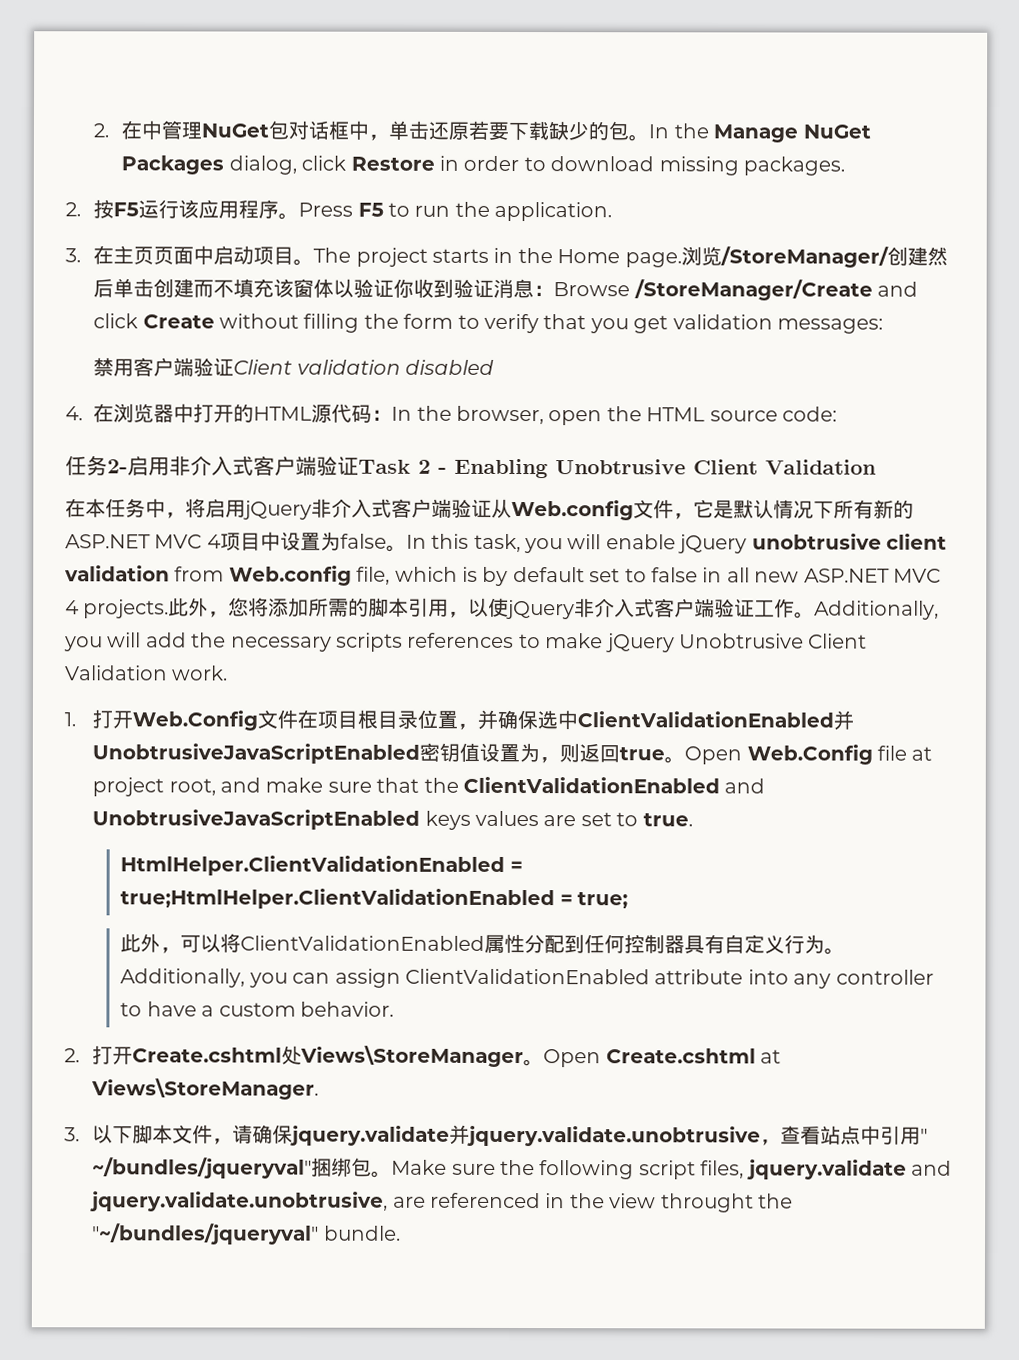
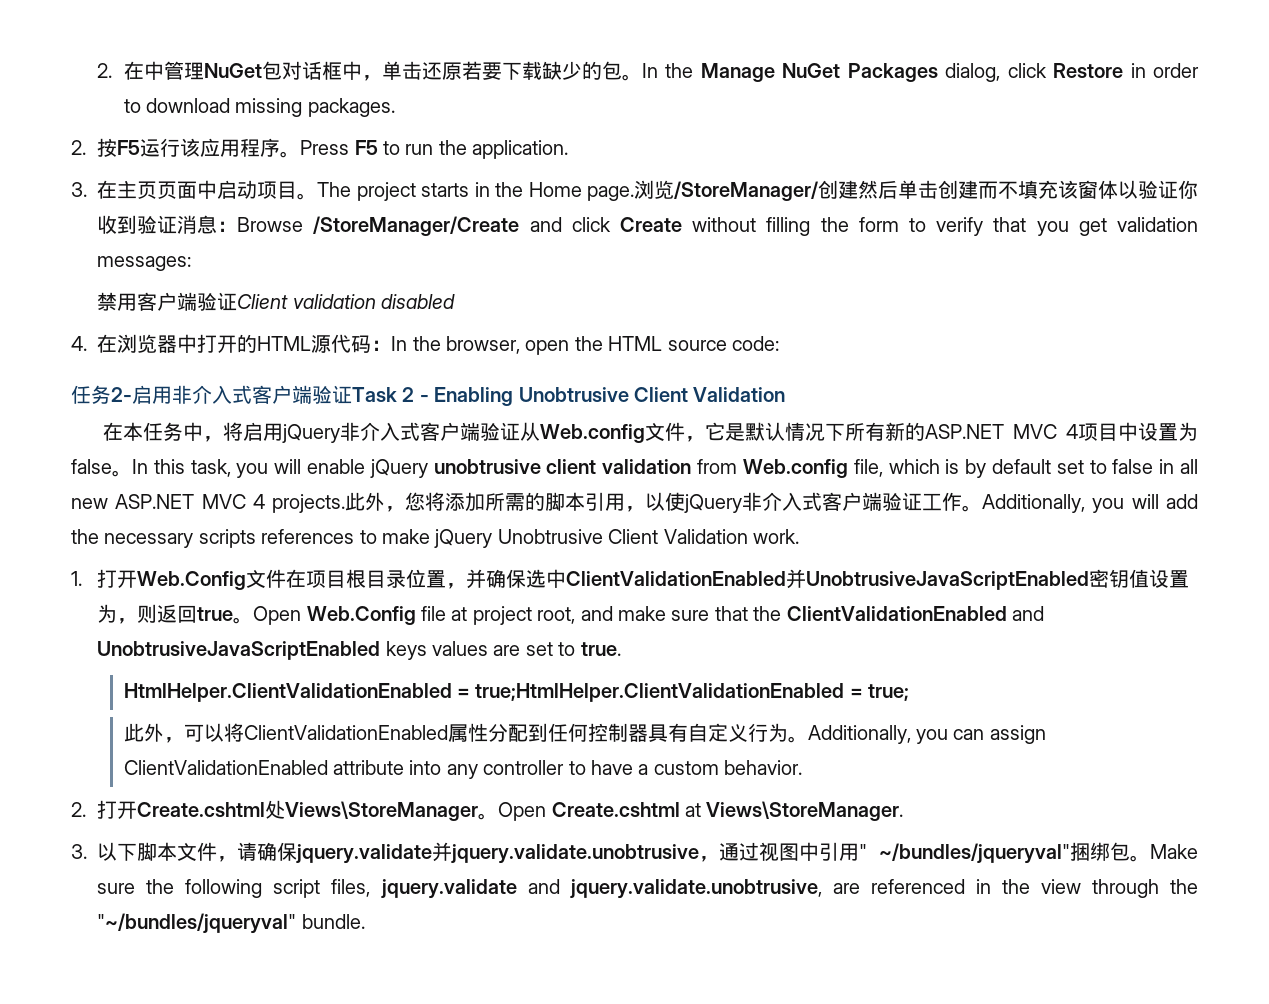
[780,1125,862,1145] 查看站点 -> [719,842,800,862] 通过视图
[660,1193,754,1213] throught -> [1091,879,1159,898] through

